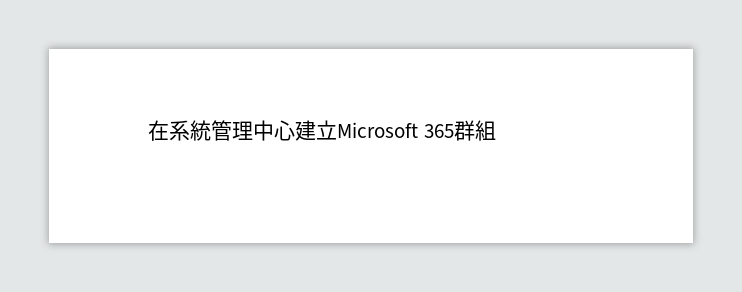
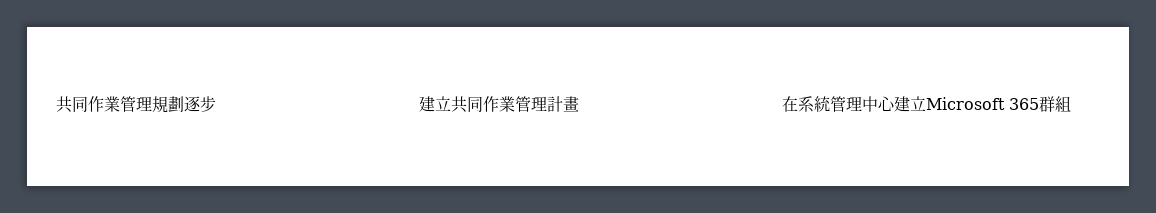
(148, 130) none -> [56,96,216,113] [419,96,579,113] 共同作業管理規劃逐步 // 建立共同作業管理計畫 //

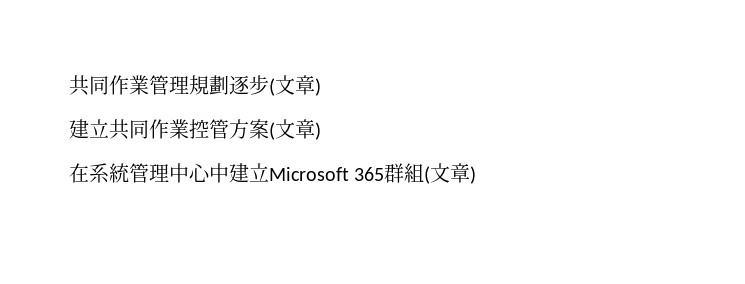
(216, 104) none -> [269,75,321,96] (文章)
[515,96,579,112] 管理計畫 -> [189,119,321,140] 控管方案(文章)
(895, 104) none -> [209,163,229,183] 中
(1071, 104) none -> [424,163,477,184] (文章)

